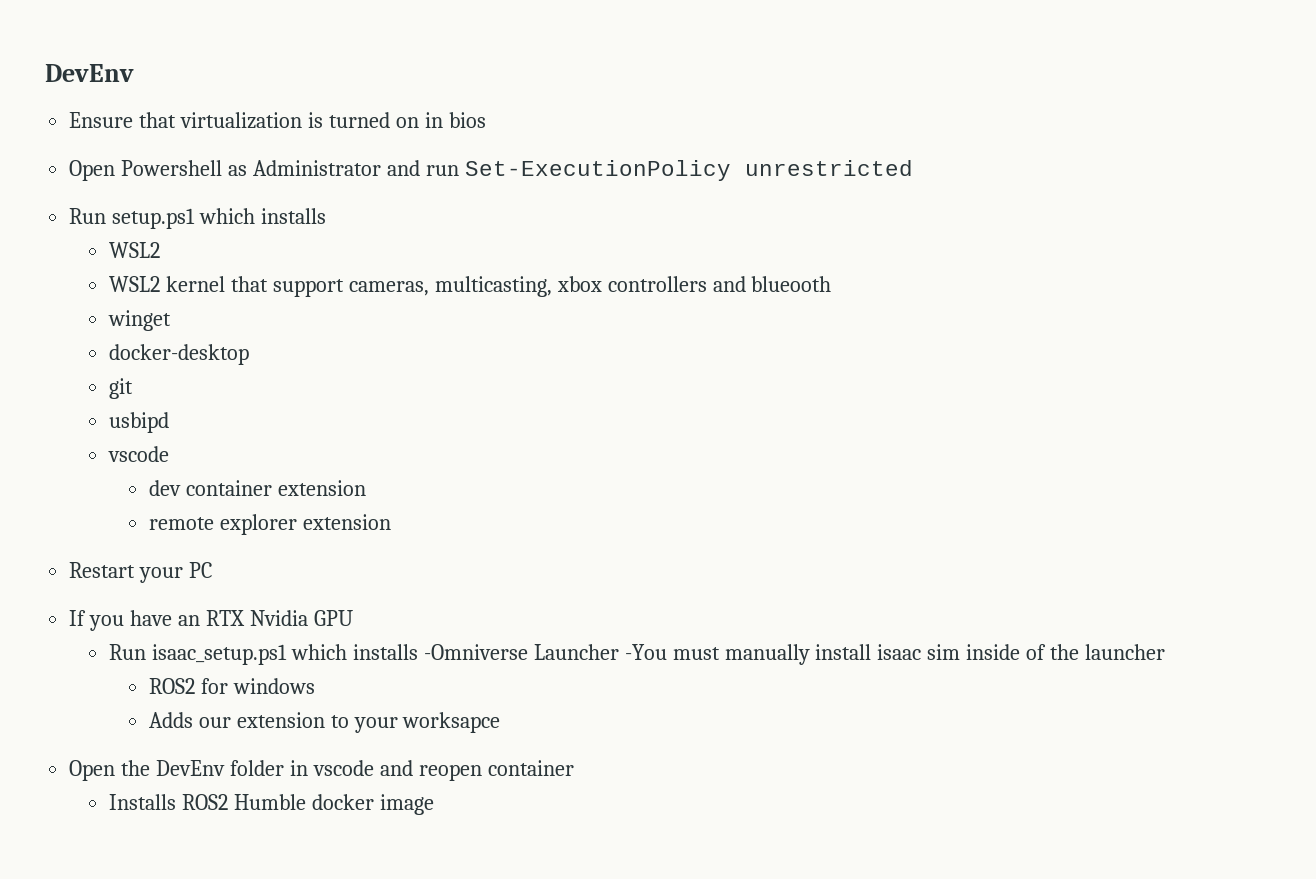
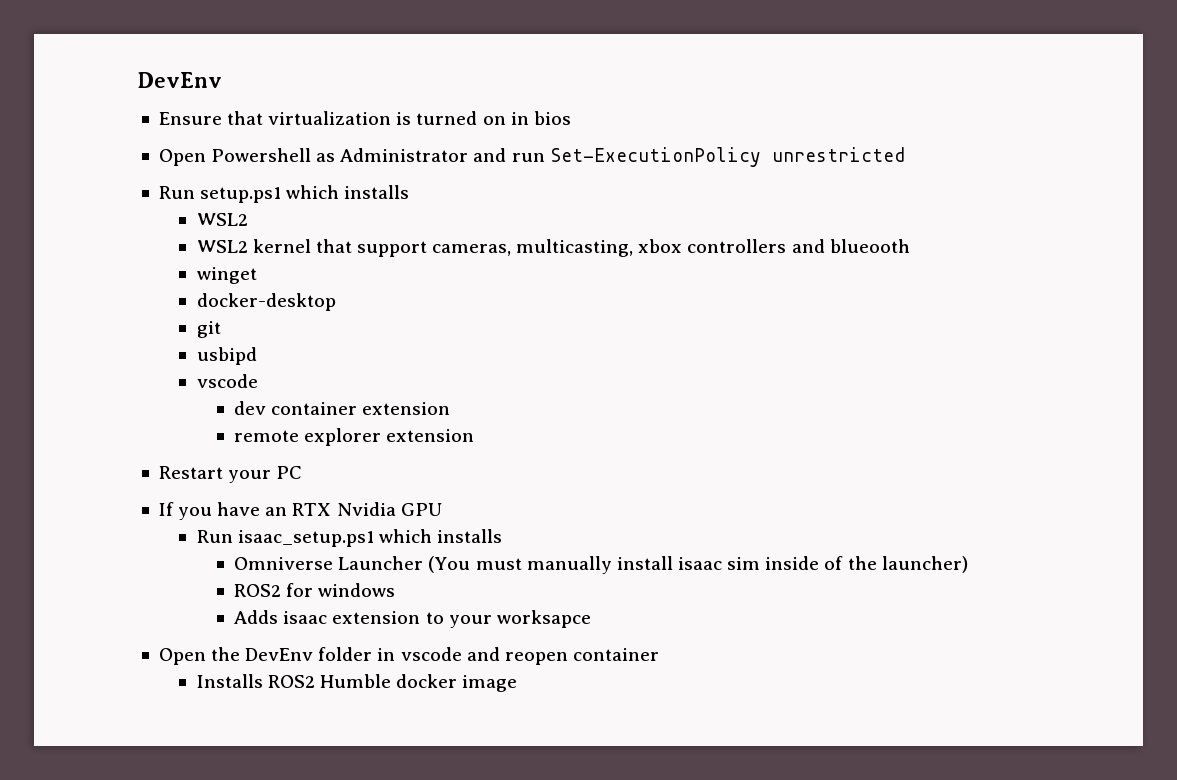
[423,644,667,660] -Omniverse Launcher -You -> [234,556,471,573] // Omniverse Launcher (You
[1085,644,1166,660] launcher -> [881,556,968,573] launcher)
[198,717,231,728] our -> [283,611,328,624] isaac

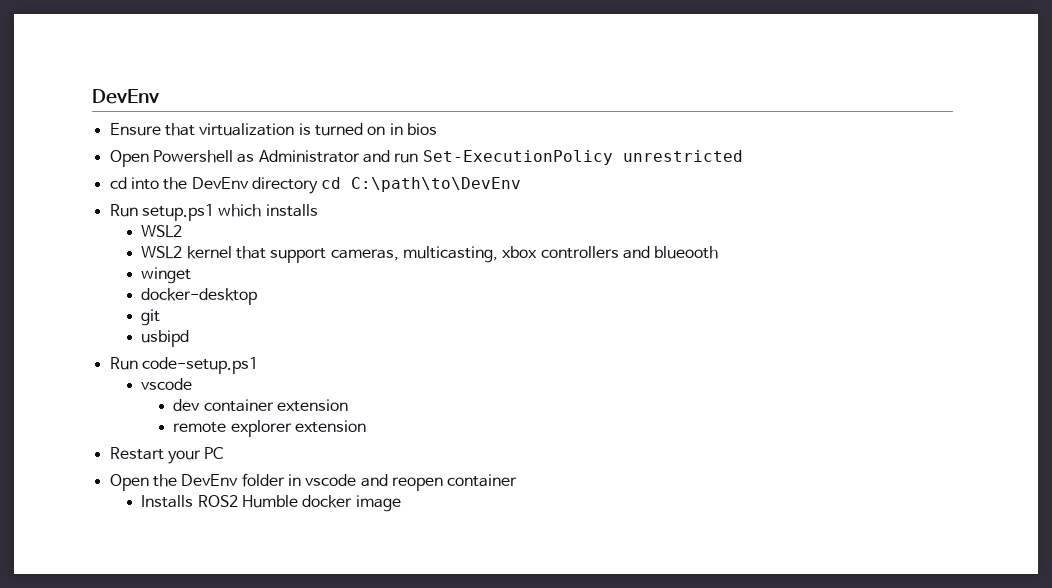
(905, 154) none -> [109,177,522,194] // cd into the DevEnv directory cd C:\path\to\DevEnv
(257, 356) none -> [109,357,258,374] // Run code-setup.ps1
[158,502,442,520] [196,529,502,547] [234,556,968,574] [234,583,396,597] [234,610,591,628] // If you have an RTX Nvidia GPU // Run isaac_setup.ps1 which installs // Omniverse Launcher (You must manually install isaac sim inside of the launcher) // ROS2 for windows // Adds isaac extension to your worksapce -> (224, 453) none

